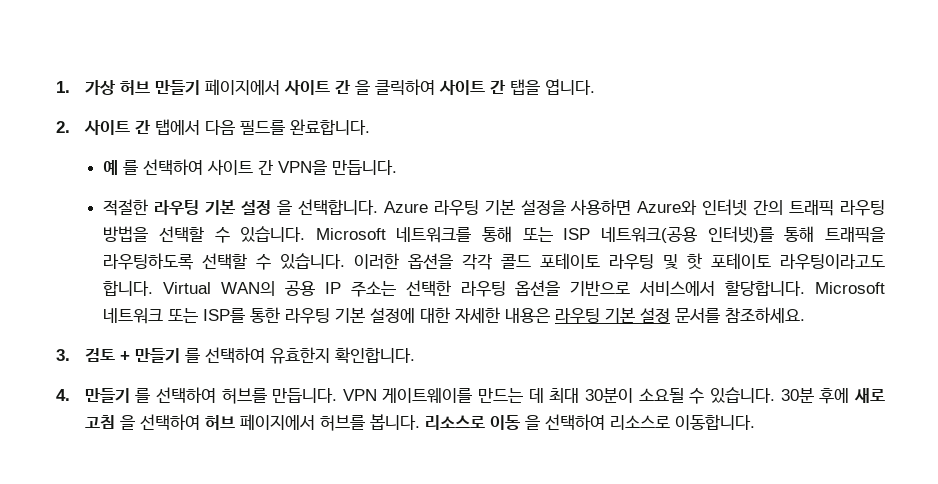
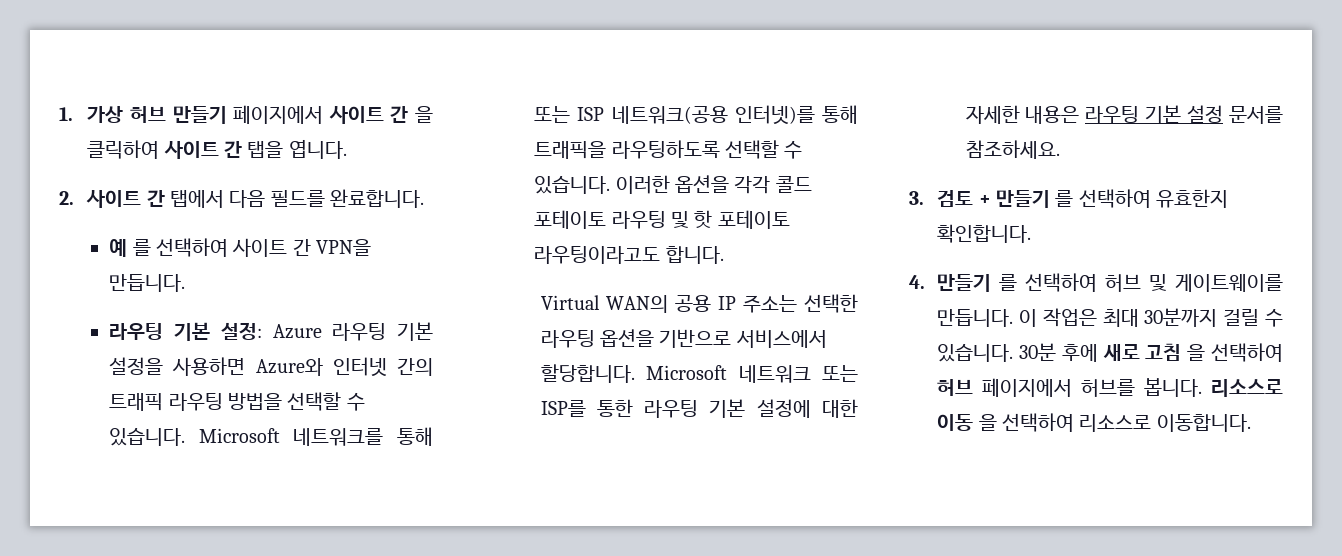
[103,199,378,216] 적절한 라우팅 기본 설정 을 선택합니다. -> [109,322,262,341] 라우팅 기본 설정:
(154, 288) none -> (724, 255) //
[221,388,684,404] 허브를 만듭니다. VPN 게이트웨이를 만드는 데 최대 30분이 소요될 -> [1105,274,1283,292] [937,308,1260,327] 허브 및 게이트웨이를 만듭니다. 이 작업은 최대 30분까지 걸릴

